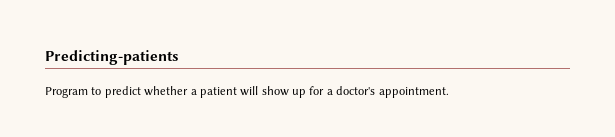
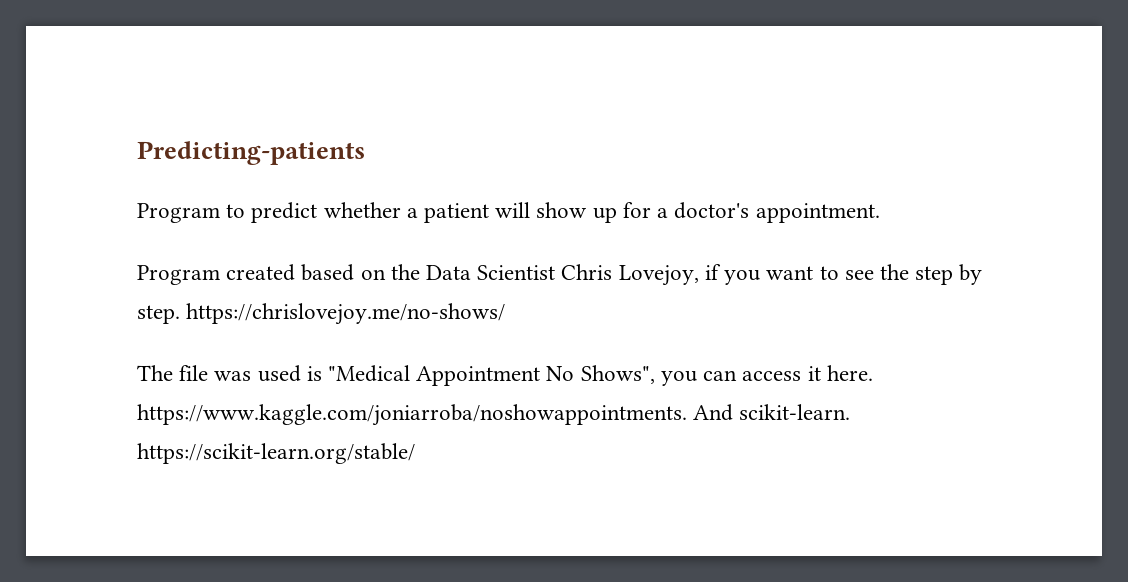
(449, 92) none -> [137,264,983,286] [137,303,506,325] [137,365,873,386] [137,404,851,426] [137,443,415,464] // Program created based on the Data Scientist Chris Lovejoy, if you want to see the step by step. https://chrislovejoy.me/no-shows/ // The file was used is "Medical Appointment No Shows", you can access it here. https://www.kaggle.com/joniarroba/noshowappointments. And scikit-learn. https://scikit-learn.org/stable/

